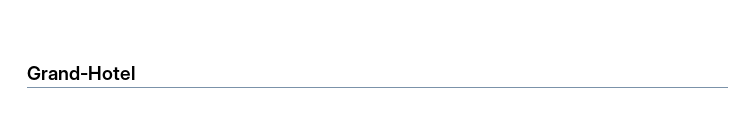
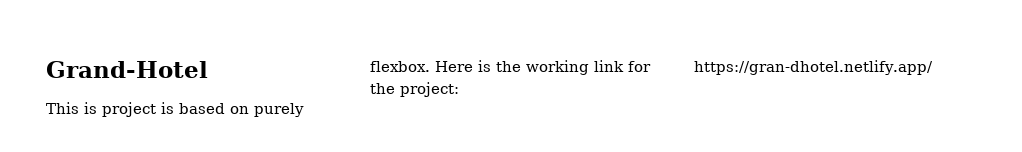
(135, 73) none -> [46,102,304,117] [370,60,651,75] [370,82,459,97] [694,60,933,75] // This is project is based on purely flexbox. Here is the working link for the project: https://gran-dhotel.netlify.app/

